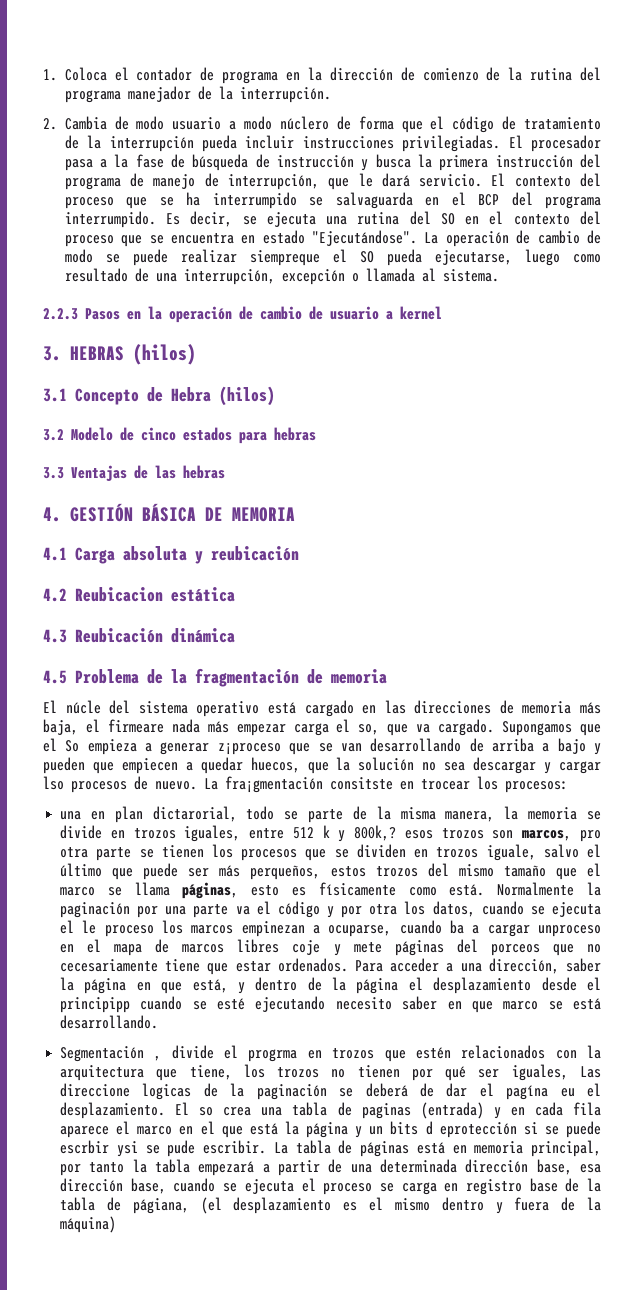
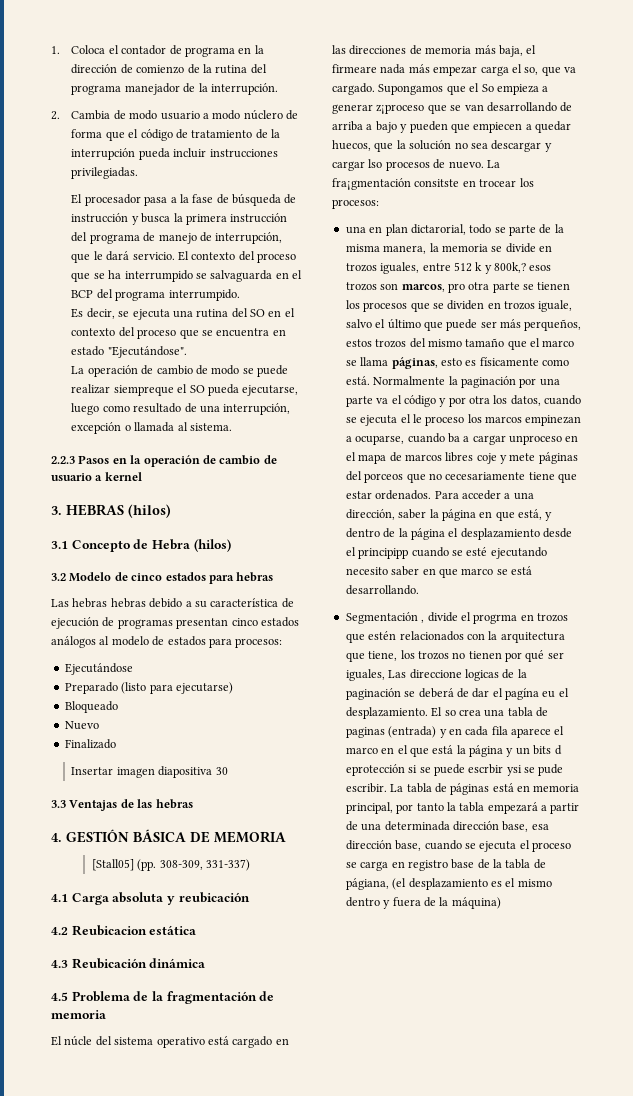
(501, 143) none -> (139, 173) //
(156, 219) none -> (240, 295) //
(418, 238) none -> (187, 352) //
(316, 434) none -> [51,598,294,608] [51,617,299,629] [51,636,283,648] [64,663,133,675] [64,682,233,694] [64,701,118,713] [64,721,99,730] [64,739,116,749] [71,766,228,778] // Las hebras hebras debido a su característica de ejecución de programas presentan cinco estados análogos al modelo de estados para procesos: // Ejecutándose // Preparado (listo para ejecutarse) // Bloqueado // Nuevo // Finalizado // Insertar imagen diapositiva 30
(295, 514) none -> [91,859,250,871] // [Stall05] (pp. 308-309, 331-337)

